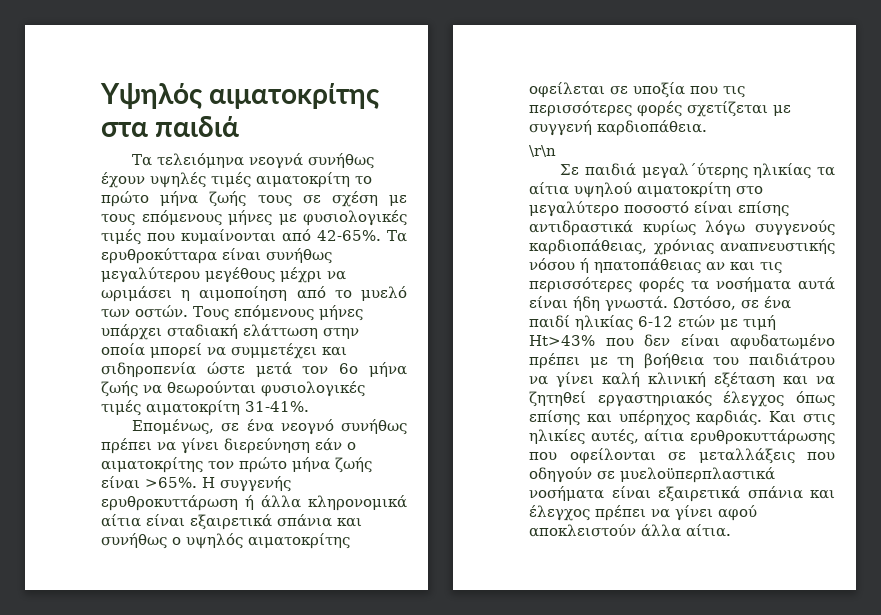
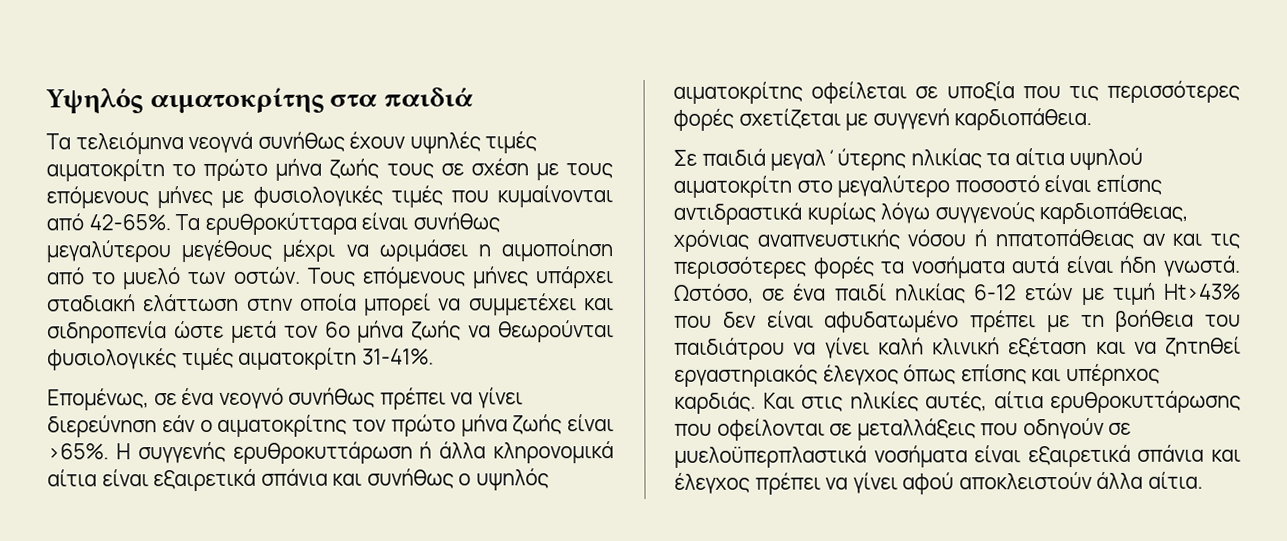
[529,145,556,157] // \r\n -> (1093, 119) none

